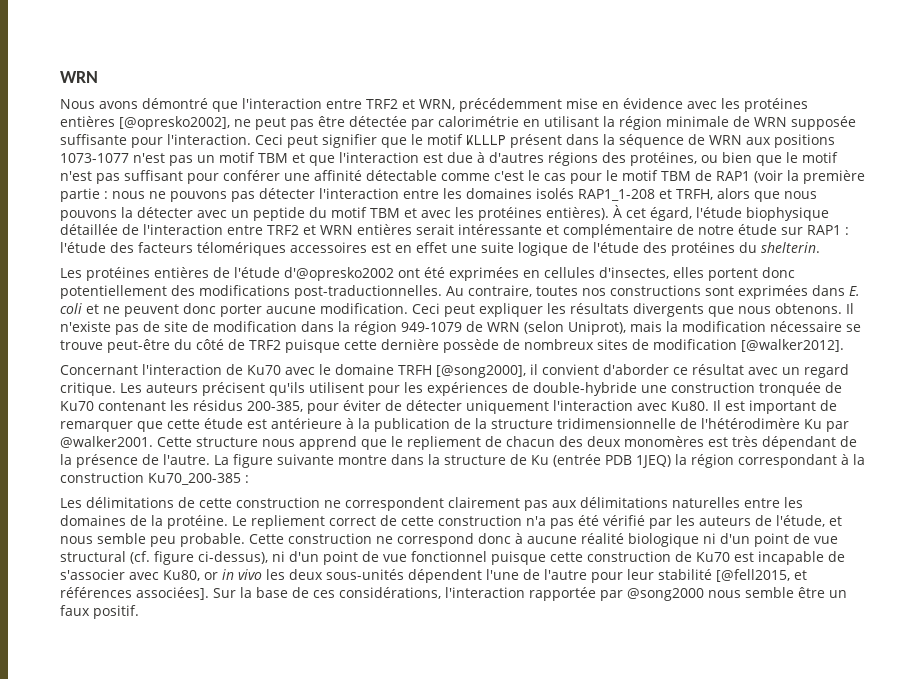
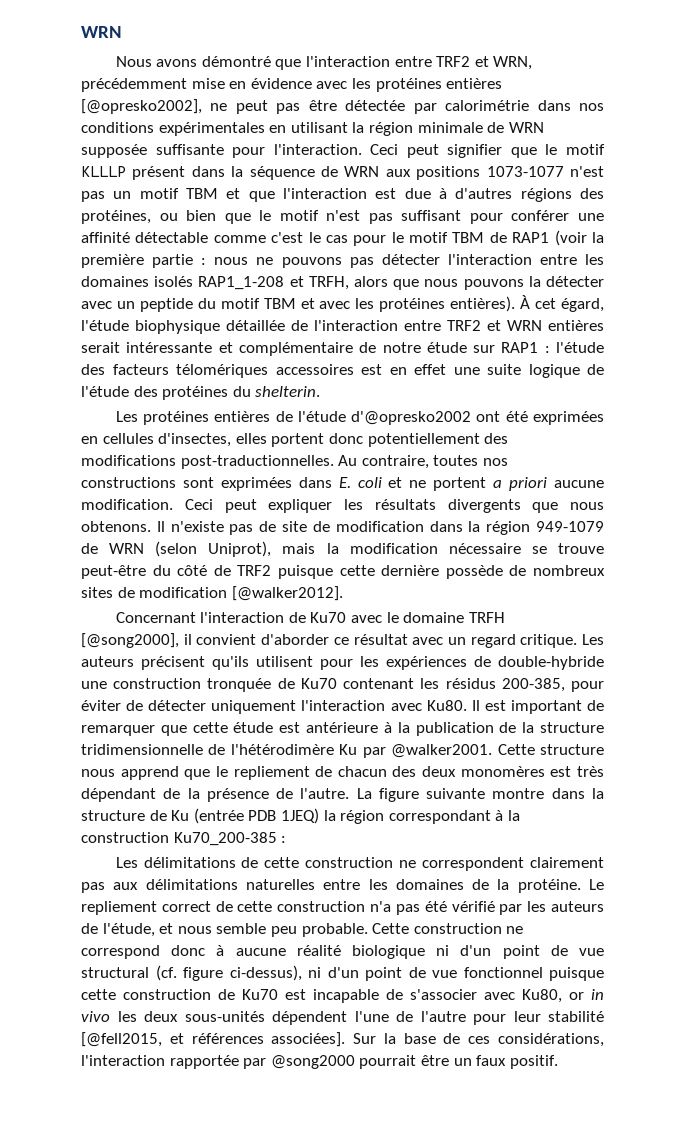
(519, 121) none -> [537,100,605,111] [81,122,265,136] dans nos conditions expérimentales
[124,303,262,317] peuvent donc porter -> [433,477,548,491] portent a priori
[708,587,794,598] nous semble -> [359,1055,417,1069] pourrait

